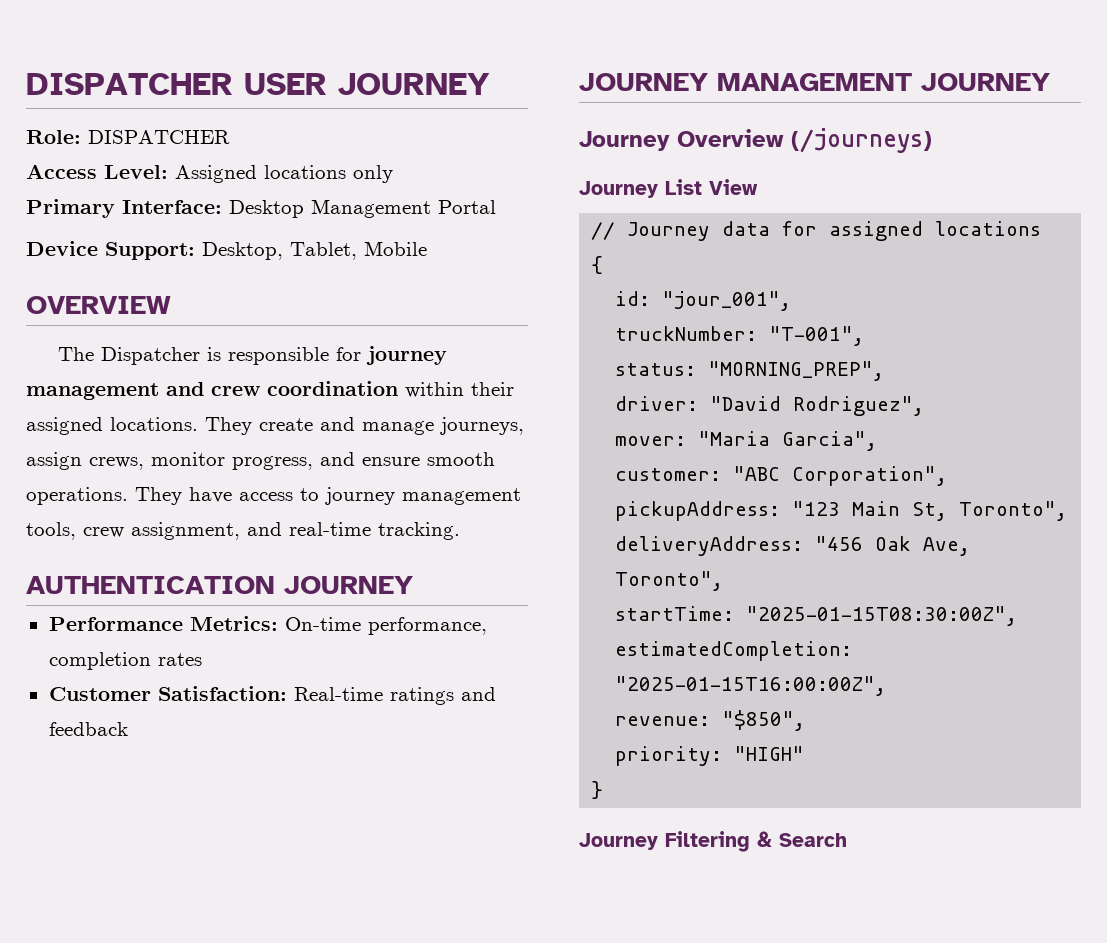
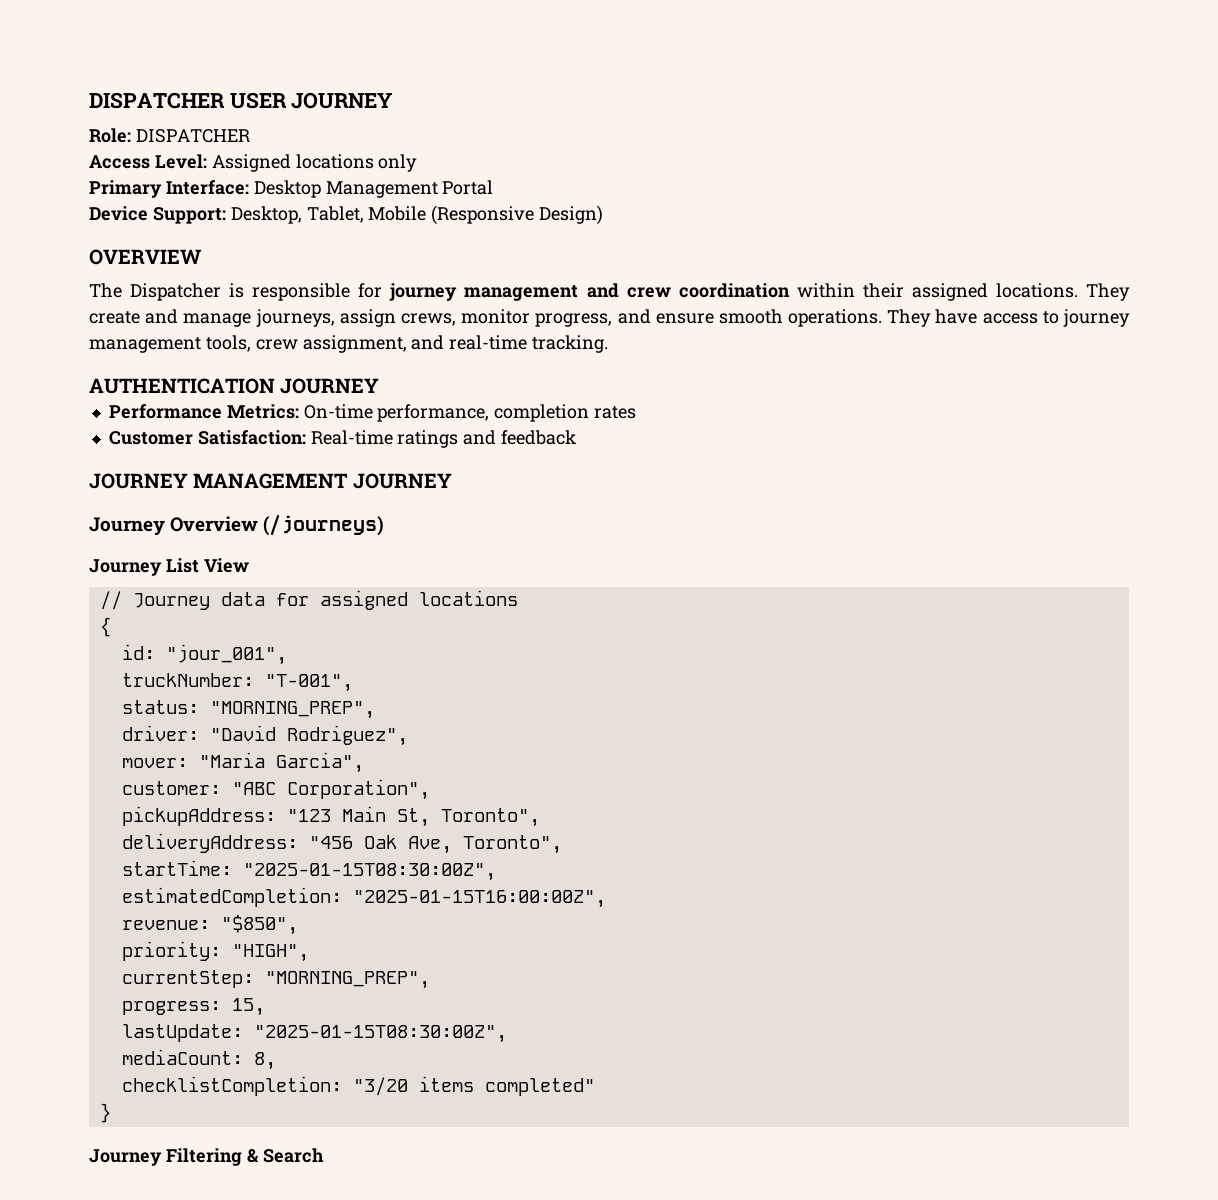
(427, 248) none -> [431,205,604,225] (Responsive Design)
[734,746,805,761] "HIGH" -> [231,944,309,962] [121,970,430,989] [121,998,265,1016] [121,1024,507,1043] [121,1049,276,1070] [121,1076,595,1096] "HIGH", // currentStep: "MORNING_PREP", // progress: 15, // lastUpdate: "2025-01-15T08:30:00Z", // mediaCount: 8, // checklistCompletion: "3/20 items completed"

